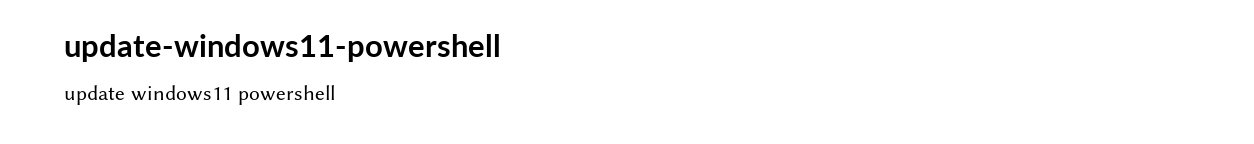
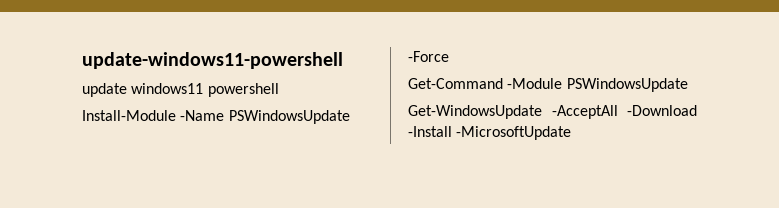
(335, 95) none -> [82,110,350,124] [408,51,449,62] [408,78,688,92] [408,105,697,119] [408,126,572,140] // Install-Module -Name PSWindowsUpdate -Force // Get-Command -Module PSWindowsUpdate // Get-WindowsUpdate -AcceptAll -Download -Install -MicrosoftUpdate

